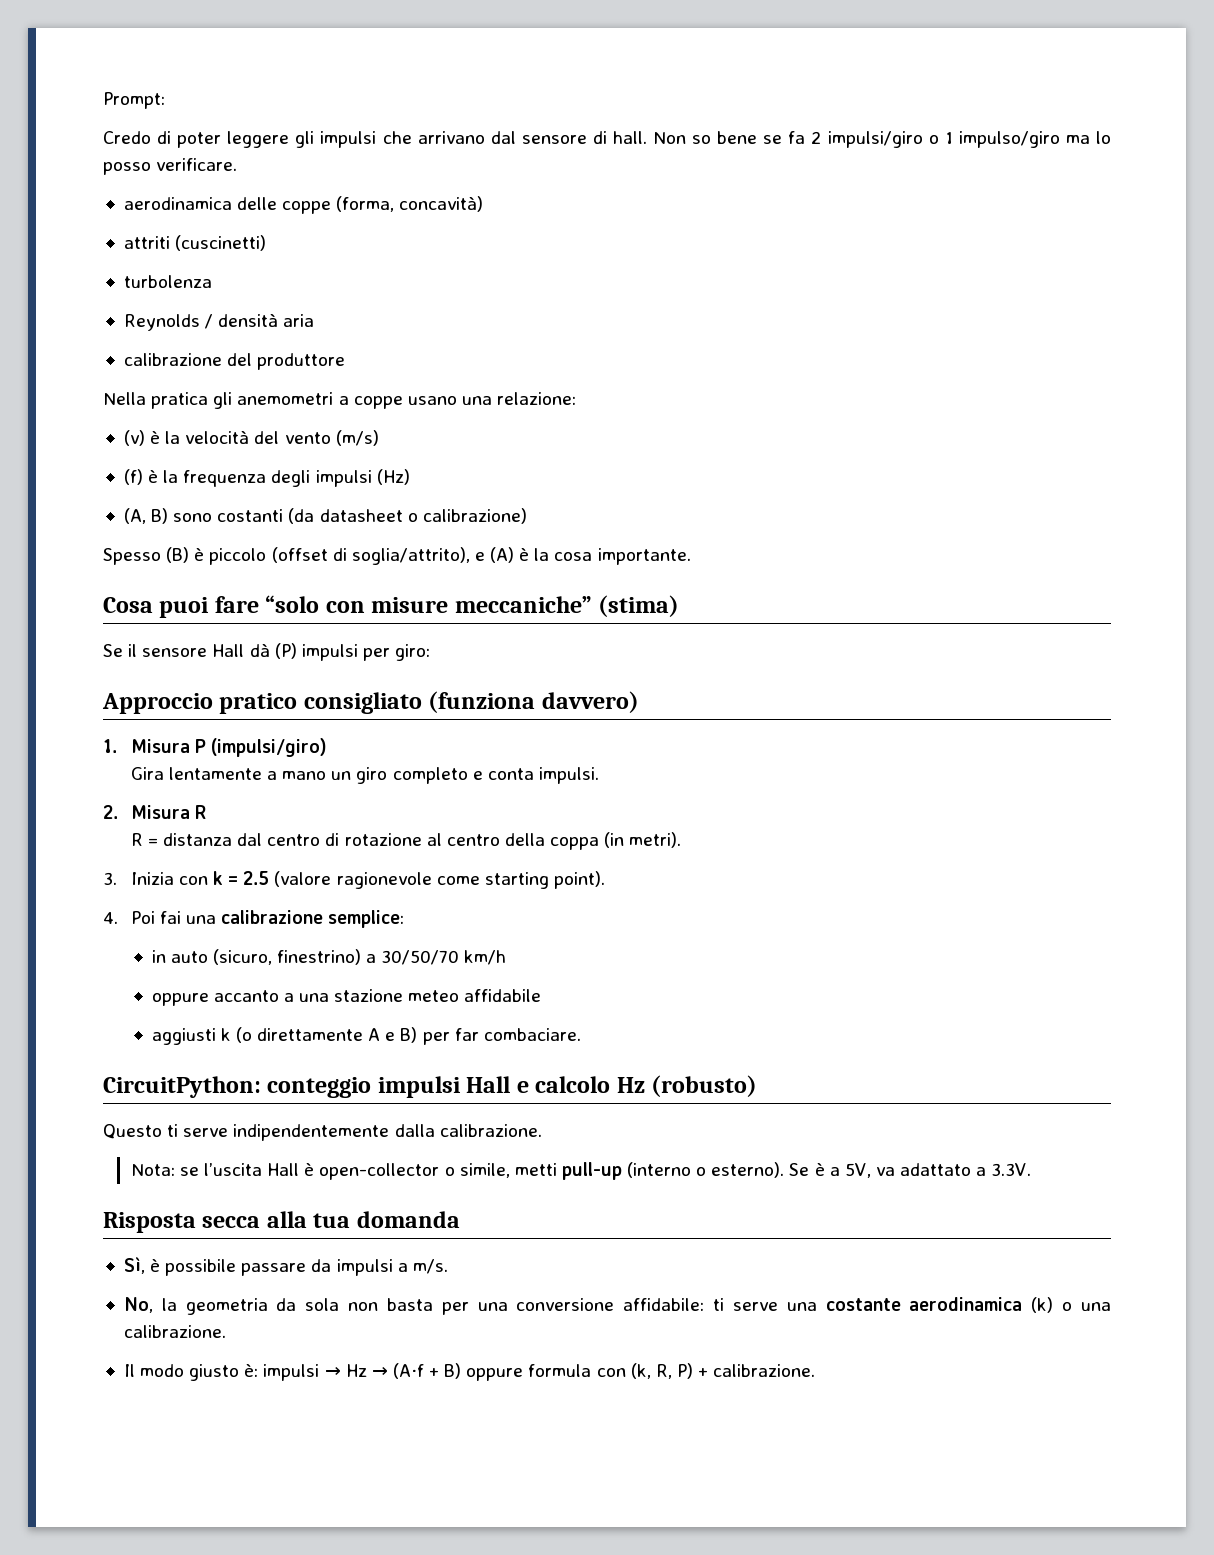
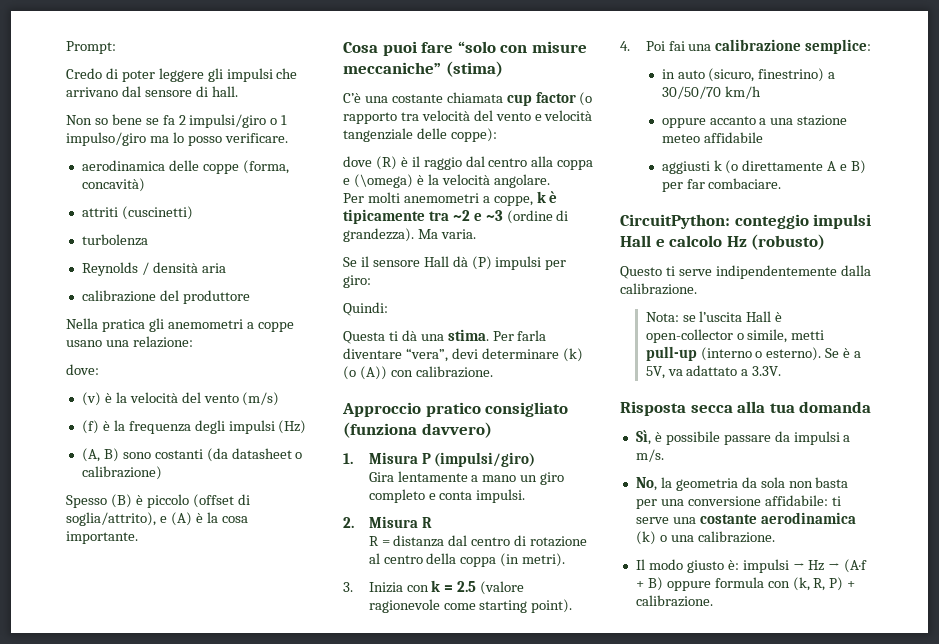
(647, 137) none -> (238, 91) //
(577, 398) none -> [66,364,99,375] // dove:
(680, 606) none -> [343,92,593,106] [343,110,593,124] [343,128,497,142] [343,156,594,170] [343,174,550,188] [343,191,558,206] [343,209,569,224] [343,228,476,242] // C’è una costante chiamata cup factor (o rapporto tra velocità del vento e velocità tangenziale delle coppe): // dove (R) è il raggio dal centro alla coppa e (\omega) è la velocità angolare. // Per molti anemometri a coppe, k è tipicamente tra ~2 e ~3 (ordine di grandezza). Ma varia.
(431, 652) none -> [343,302,388,316] [343,329,547,344] [343,348,583,362] [343,366,493,380] // Quindi: // Questa ti dà una stima. Per farla diventare “vera”, devi determinare (k) (o (A)) con calibrazione.

